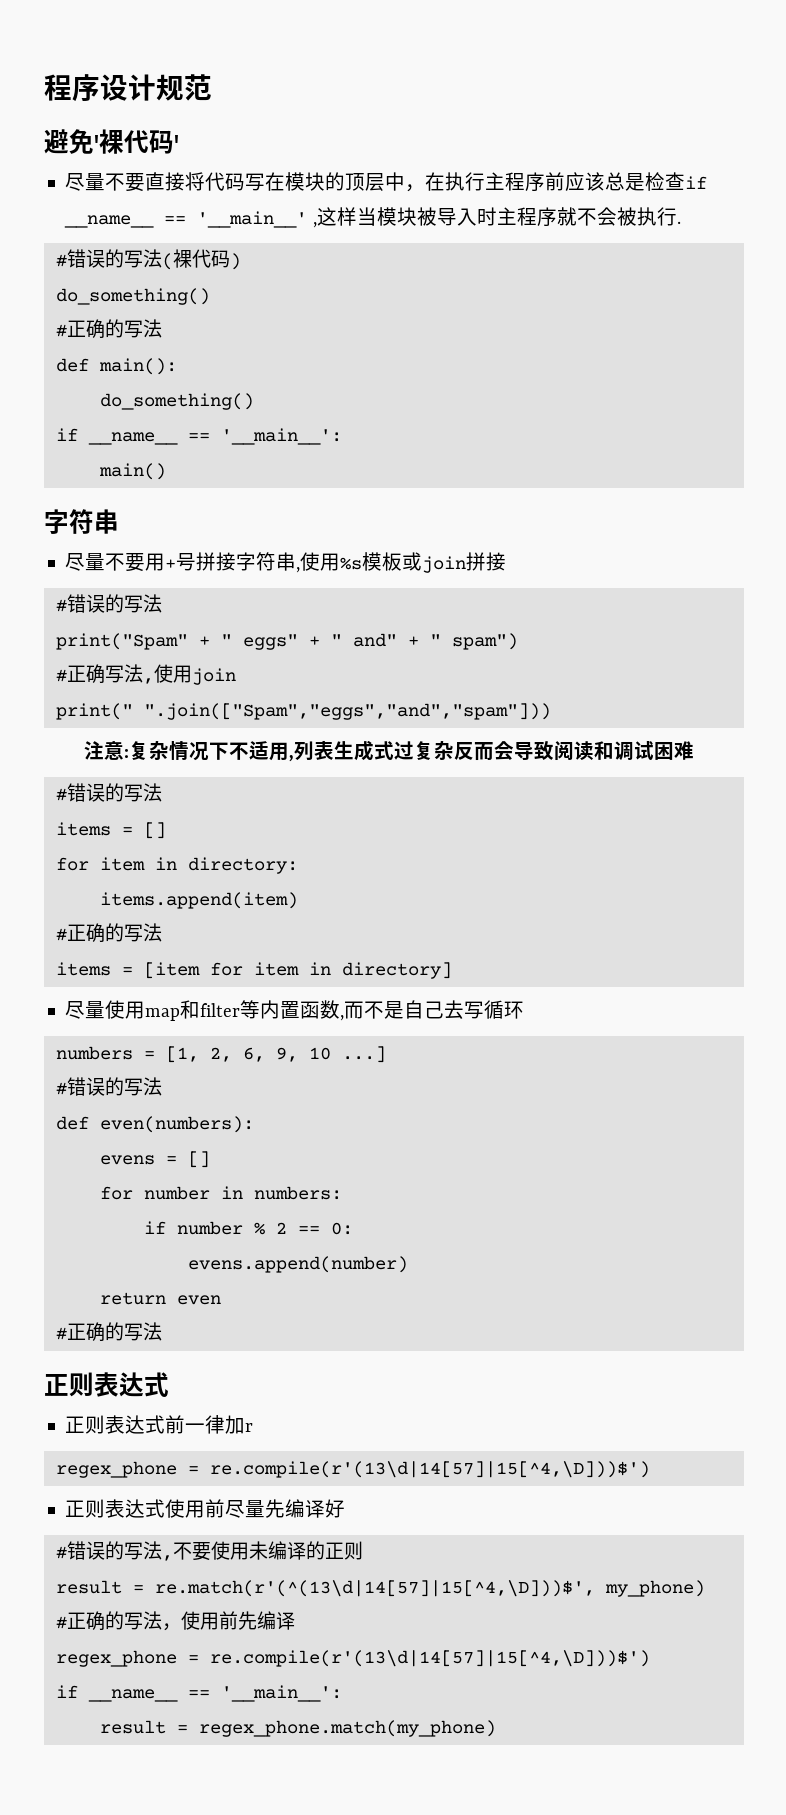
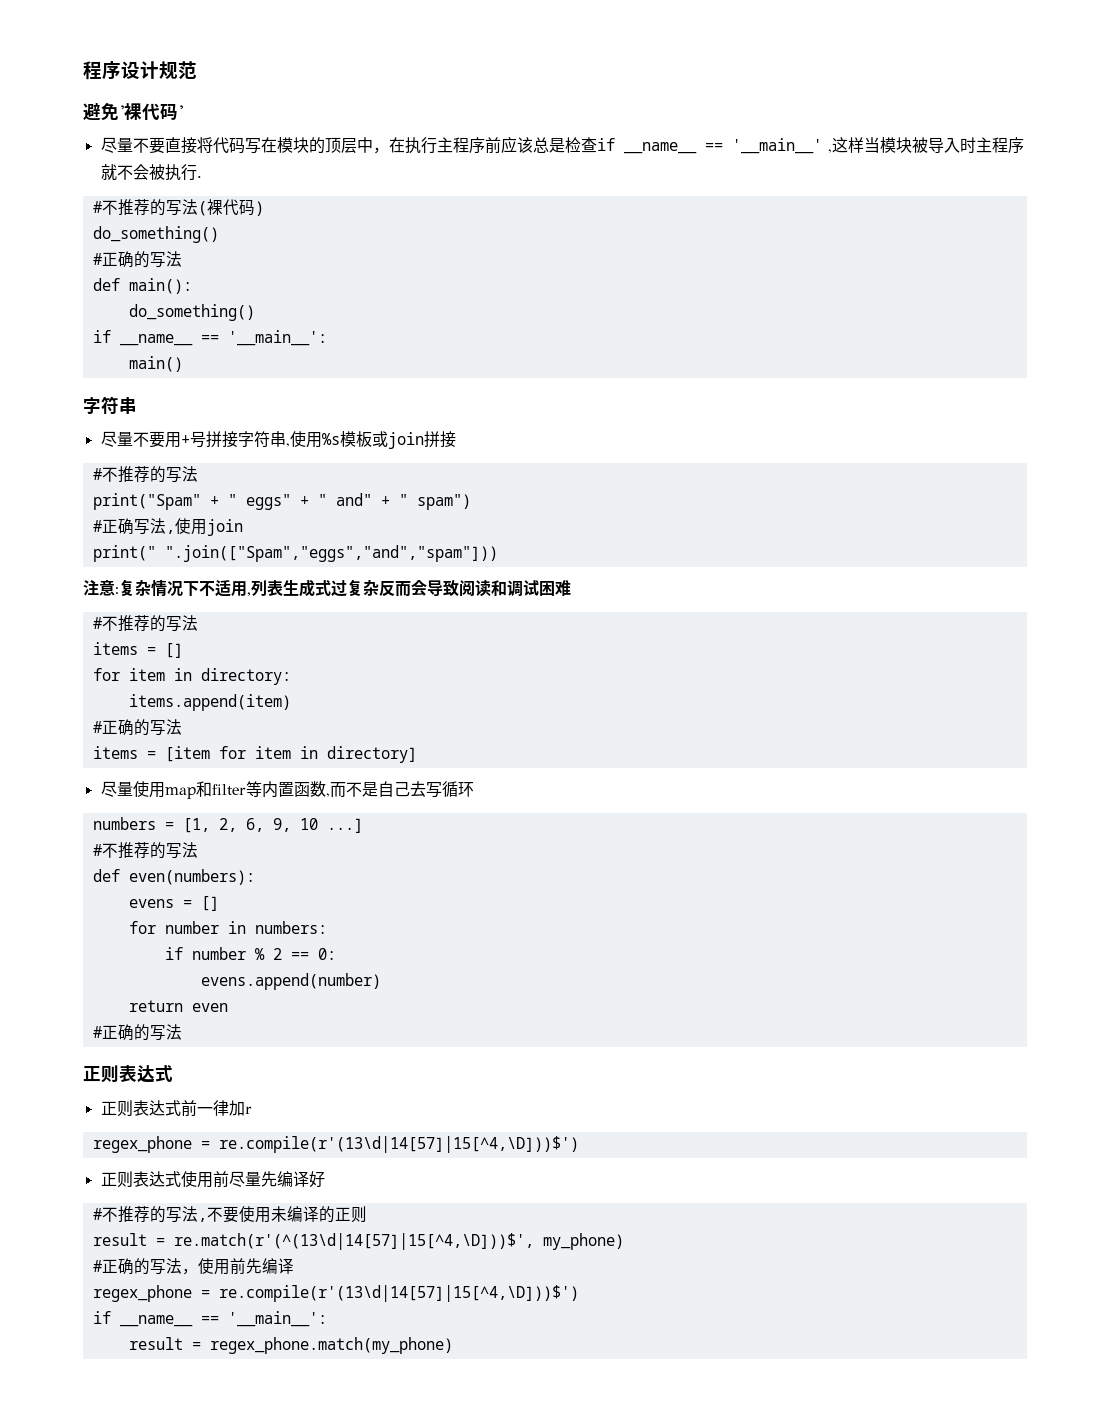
[66,249,105,268] 错误 -> [101,199,150,216] 不推荐
[66,594,105,613] 错误 -> [101,466,150,483] 不推荐
[66,783,105,802] 错误 -> [101,615,150,632] 不推荐
[66,1077,105,1096] 错误 -> [101,842,150,859] 不推荐
[66,1541,105,1560] 错误 -> [101,1206,150,1223] 不推荐

